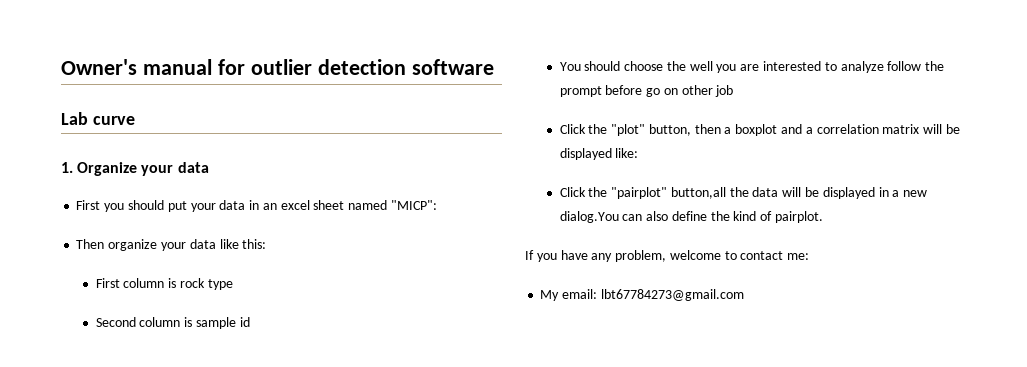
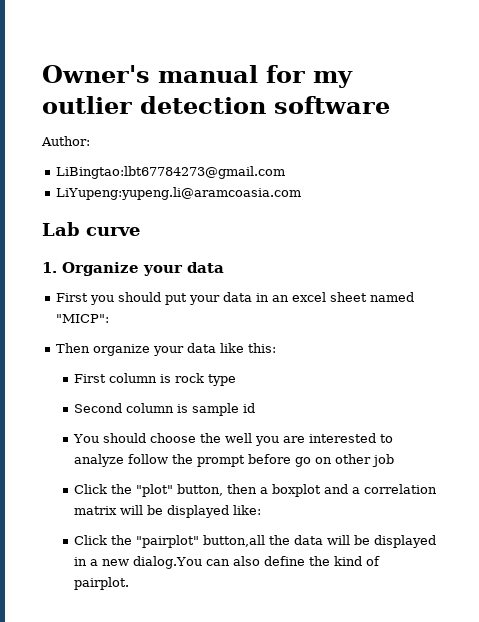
(245, 67) none -> [313,71,353,88] my
(494, 67) none -> [41,136,90,146] [56,166,286,179] [56,187,302,200] // Author: // LiBingtao:lbt67784273@gmail.com // LiYupeng:yupeng.li@aramcoasia.com
[525,250,810,262] [540,289,744,301] // If you have any problem, welcome to contact me: // My email: lbt67784273@gmail.com -> (130, 583) none

